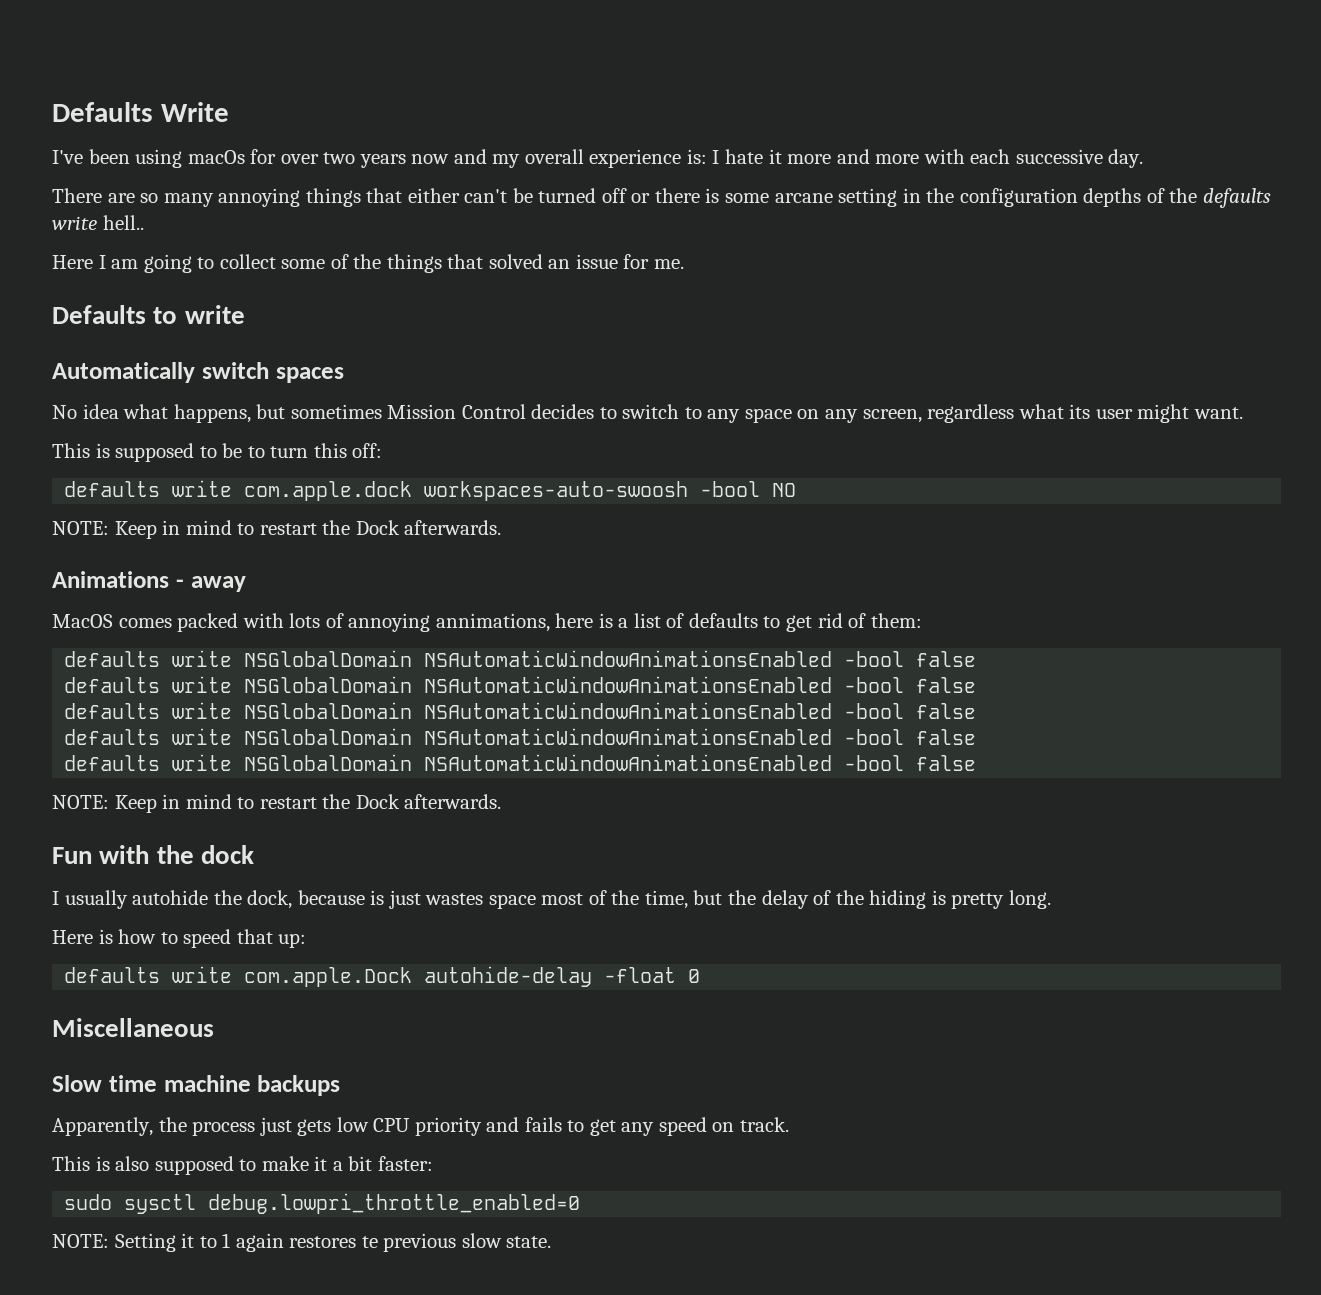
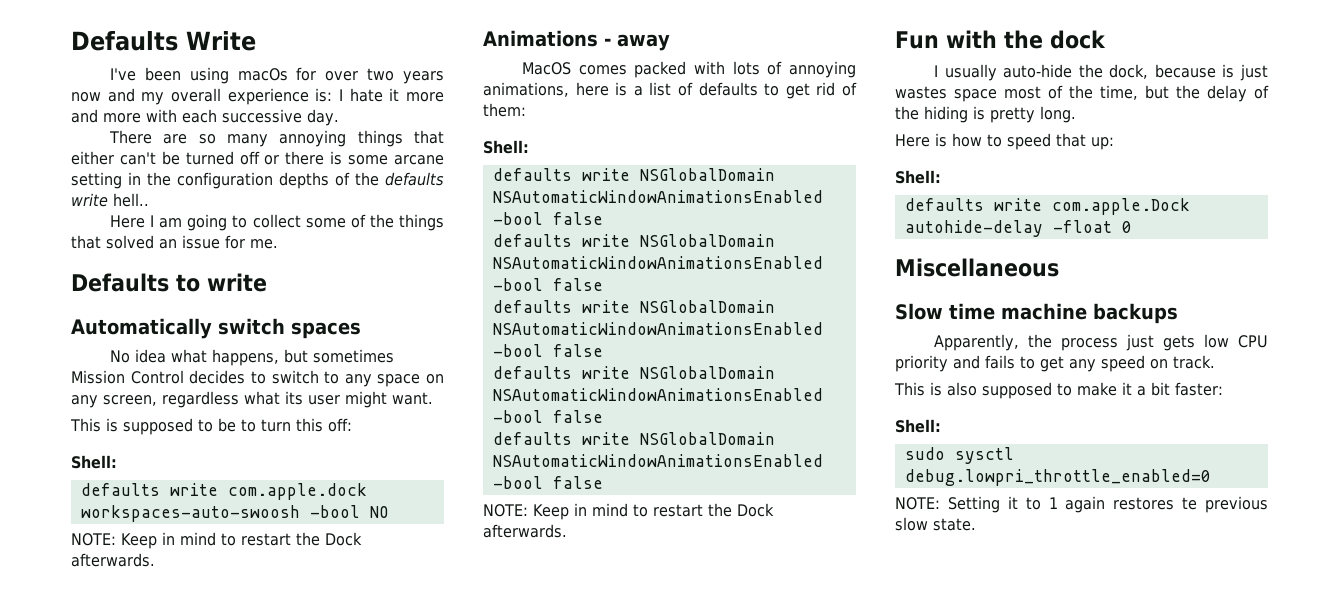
(383, 450) none -> [71,455,117,469] // Shell:
[435,613,550,632] annimations, -> [483,82,569,97] animations,
(922, 620) none -> [483,140,529,154] // Shell:
[132,890,209,905] autohide -> [1003,64,1073,78] auto-hide
(307, 940) none -> [895,170,941,184] // Shell:
(433, 1163) none -> [895,419,941,433] // Shell:

